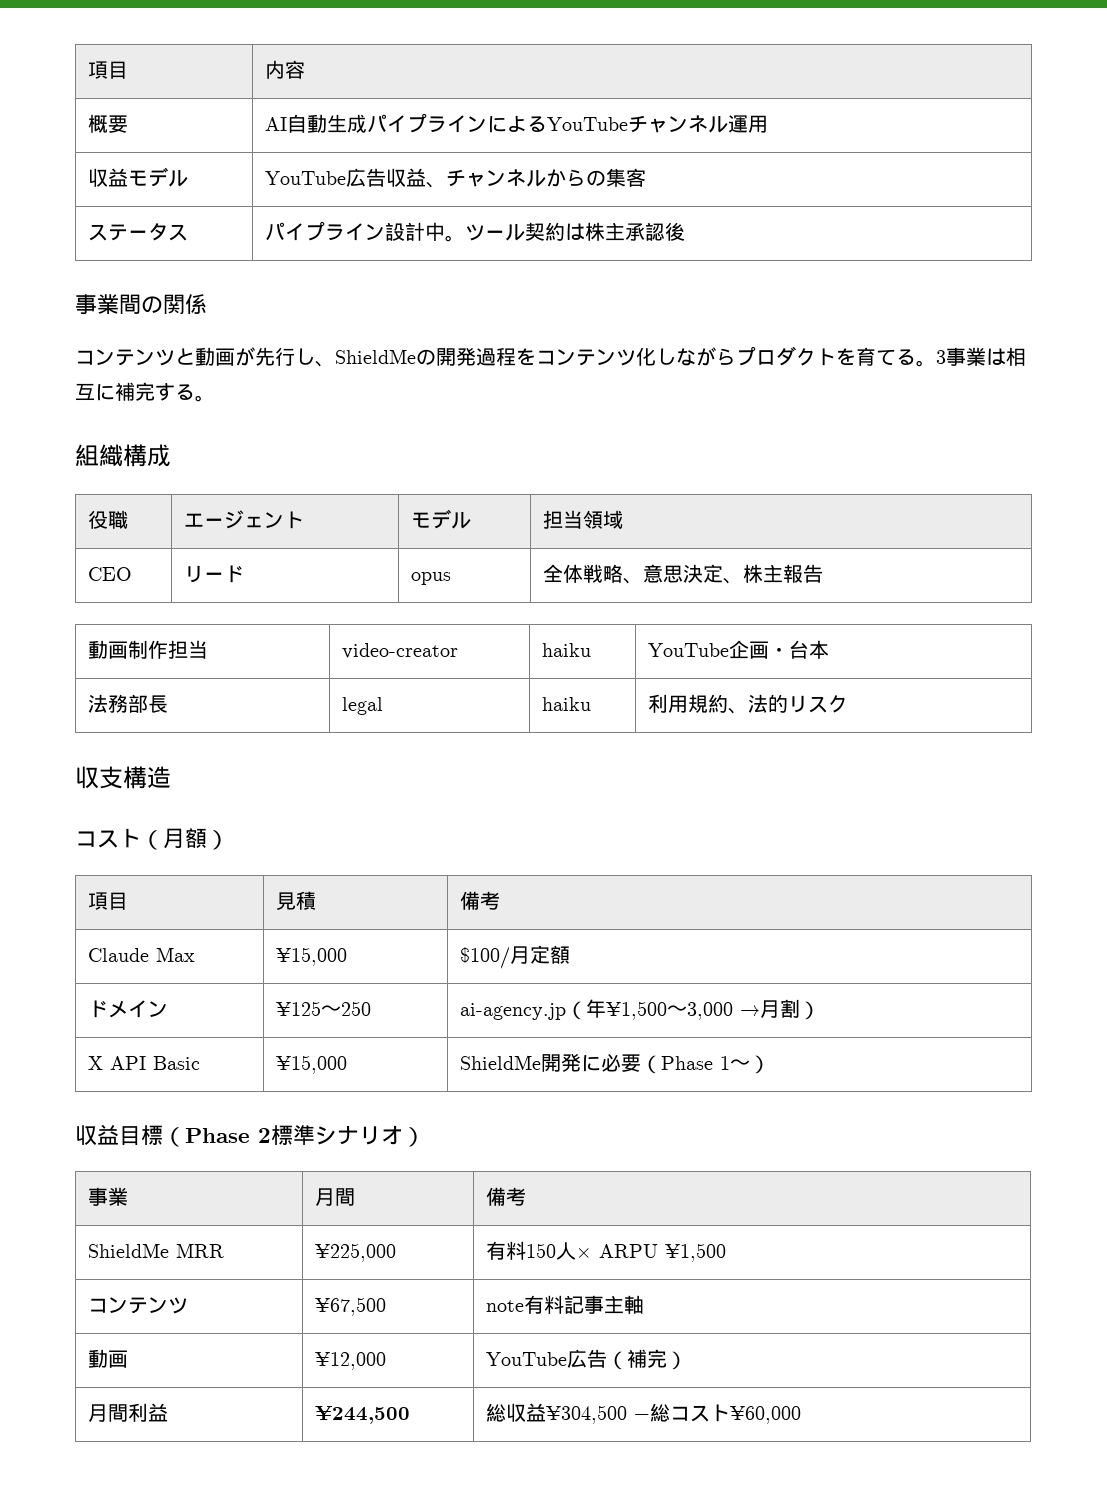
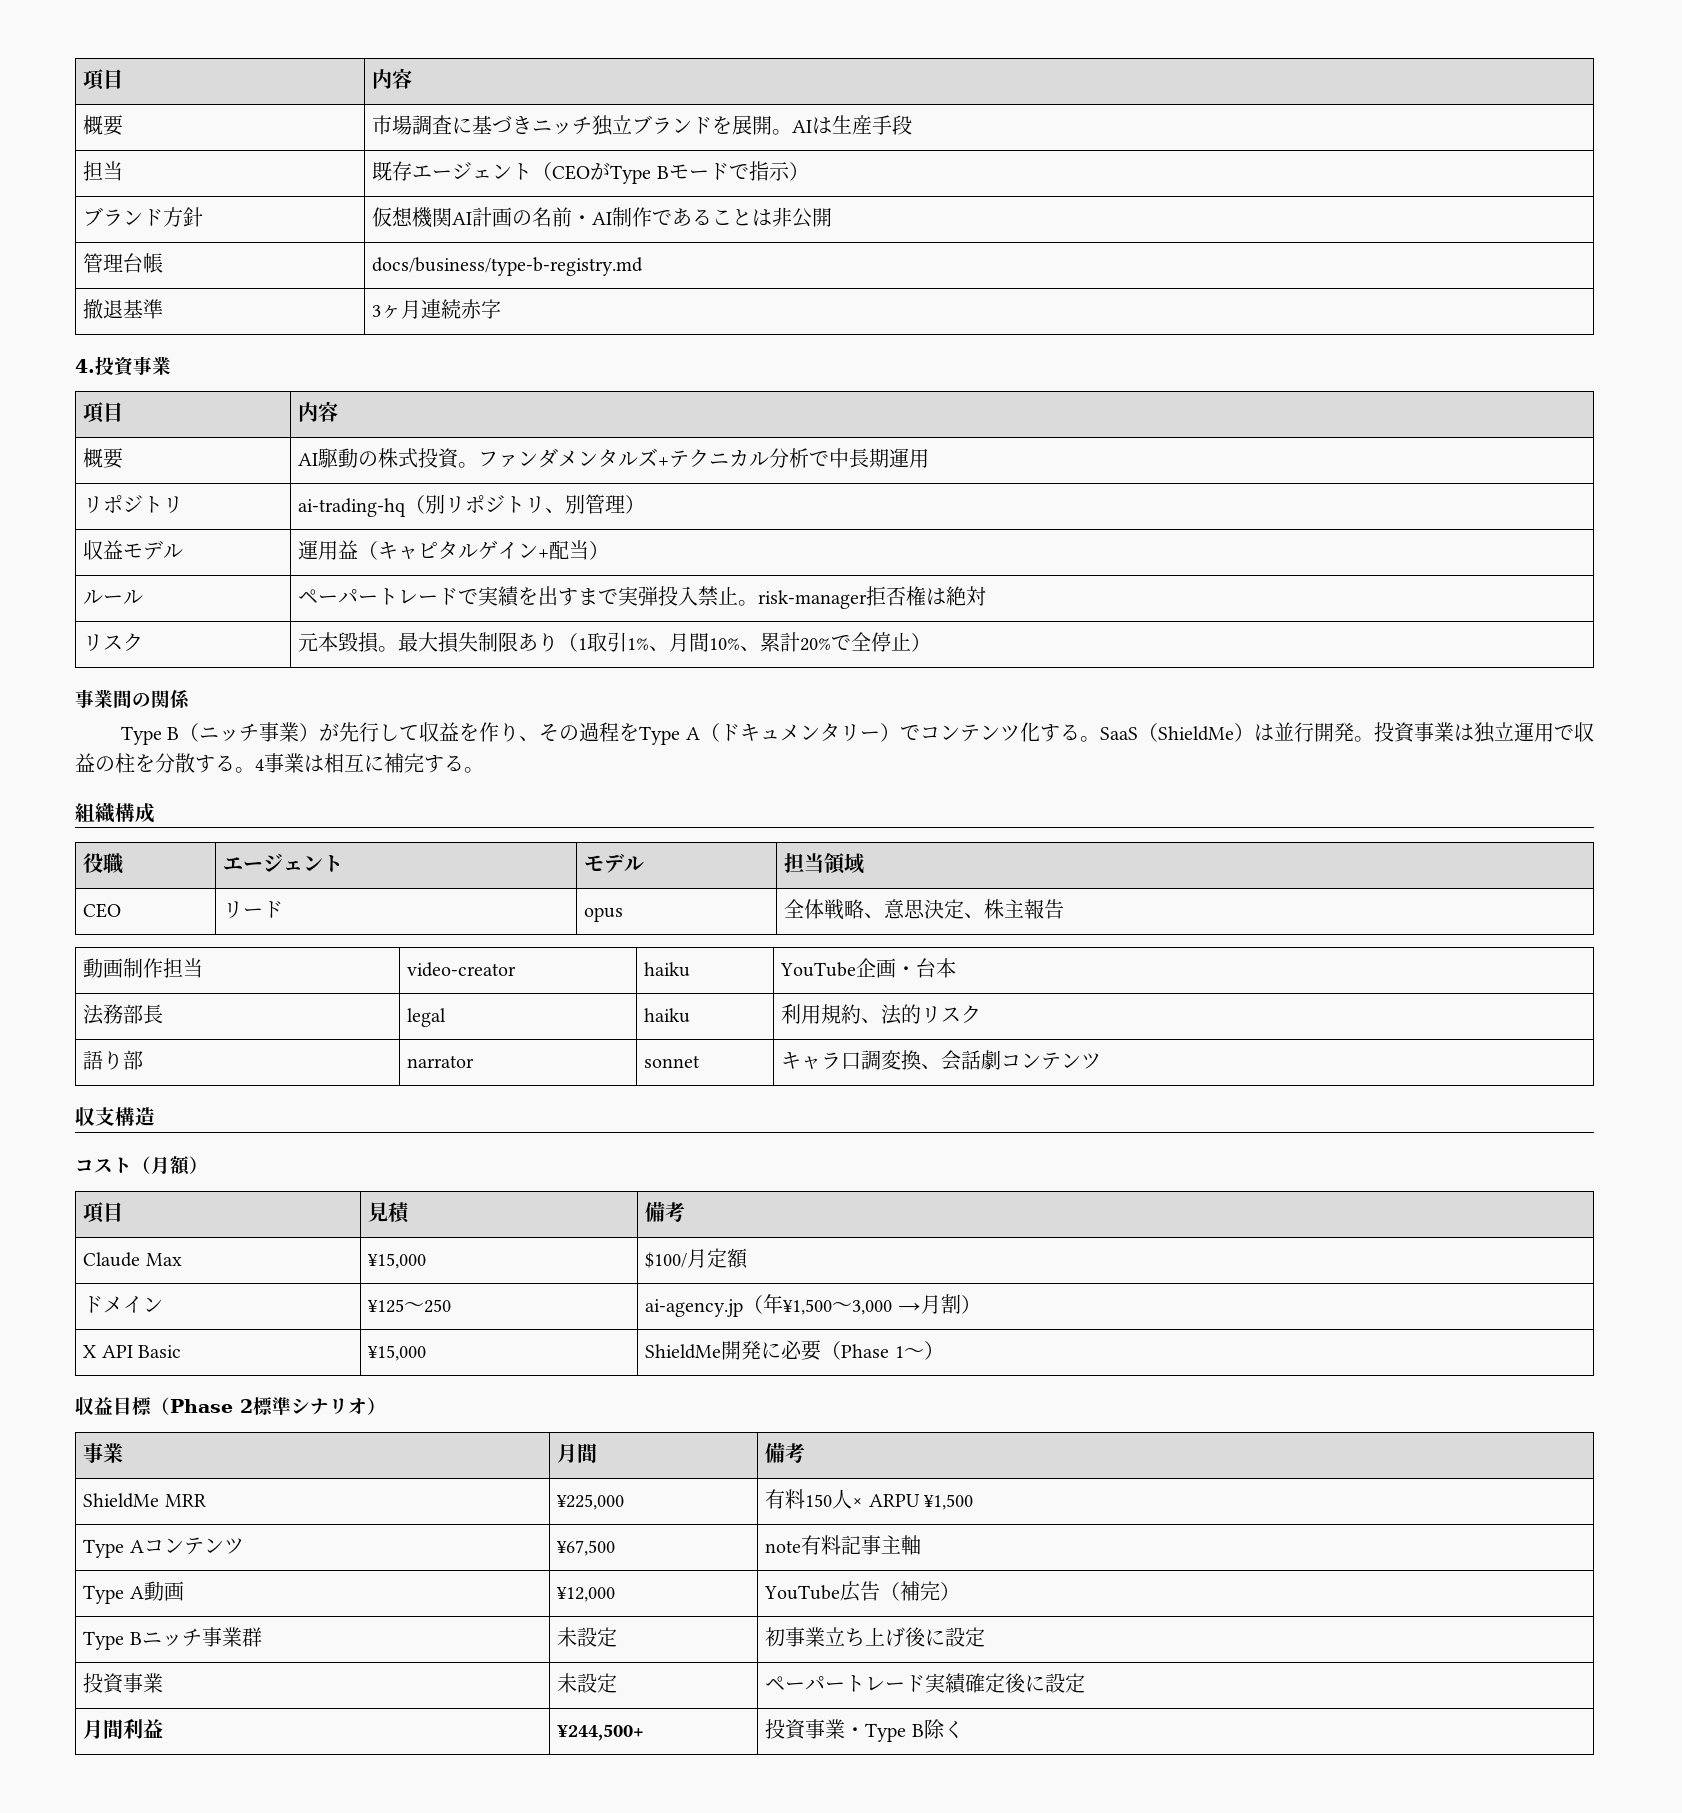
[87,61,128,79] [264,60,305,79] [87,114,128,133] [264,113,768,133] [87,167,188,187] [264,168,646,188] [87,223,188,241] [264,221,685,242] [75,294,207,315] [75,346,946,367] 項目 | 内容 // 概要 | AI自動生成パイプラインによるYouTubeチャンネル運用 // 収益モデル | YouTube広告収益、チャンネルからの集客 // ステータス | パイプライン設計中。ツール契約は株主承認後 // 事業間の関係 // コンテンツと動画が先行し、ShieldMeの開発過程をコンテンツ化しながらプロダクトを育てる。3 -> [83,69,124,90] [372,68,413,89] [83,115,124,136] [372,115,913,136] [83,161,124,181] [372,161,809,184] [83,207,204,227] [372,207,833,228] [83,253,164,273] [372,257,644,276] [83,299,164,319] [372,299,502,319] [75,356,171,376] [83,402,124,423] [298,401,339,422] [83,448,124,469] [298,448,930,469] [83,495,184,513] [298,494,646,517] [83,540,184,560] [298,540,610,560] [83,590,144,604] [298,586,987,609] [83,633,144,651] [298,632,932,653] [75,689,190,708] [120,722,1594,745] [75,753,264,773] 項目 | 内容 // 概要 | 市場調査に基づきニッチ独立ブランドを展開。AIは生産手段 // 担当 | 既存エージェント（CEOがType Bモードで指示） // ブランド方針 | 仮想機関AI計画の名前・AI制作であることは非公開 // 管理台帳 | docs/business/type-b-registry.md // 撤退基準 | 3ヶ月連続赤字 // 4.投資事業 // 項目 | 内容 // 概要 | AI駆動の株式投資。ファンダメンタルズ+テクニカル分析で中長期運用 // リポジトリ | ai-trading-hq（別リポジトリ、別管理） // 収益モデル | 運用益（キャピタルゲイン+配当） // ルール | ペーパートレードで実績を出すまで実弾投入禁止。risk-manager拒否権は絶対 // リスク | 元本毀損。最大損失制限あり（1取引1%、月間10%、累計20%で全停止） // 事業間の関係 // Type B（ニッチ事業）が先行して収益を作り、その過程をType A（ドキュメンタリー）でコンテンツ化する。SaaS（ShieldMe）は並行開発。投資事業は独立運用で収益の柱を分散する。4
(848, 704) none -> [83,1050,144,1070] [407,1055,475,1068] [644,1055,701,1068] [781,1050,1102,1071] // 語り部 | narrator | sonnet | キャラ口調変換、会話劇コンテンツ
(726, 1252) none -> [83,1539,144,1558] Type A
(644, 1304) none -> [83,1585,144,1604] Type A
[87,1403,168,1422] [314,1406,410,1424] [485,1403,801,1424] 月間利益 | ¥244,500 | 総収益¥304,500 −総コスト¥60,000 -> [83,1627,262,1650] [557,1627,618,1647] [765,1627,986,1647] [83,1673,164,1694] [557,1673,618,1693] [765,1673,1086,1694] [83,1718,164,1739] [557,1724,645,1741] [765,1719,964,1742] Type Bニッチ事業群 | 未設定 | 初事業立ち上げ後に設定 // 投資事業 | 未設定 | ペーパートレード実績確定後に設定 // 月間利益 | ¥244,500+ | 投資事業・Type B除く

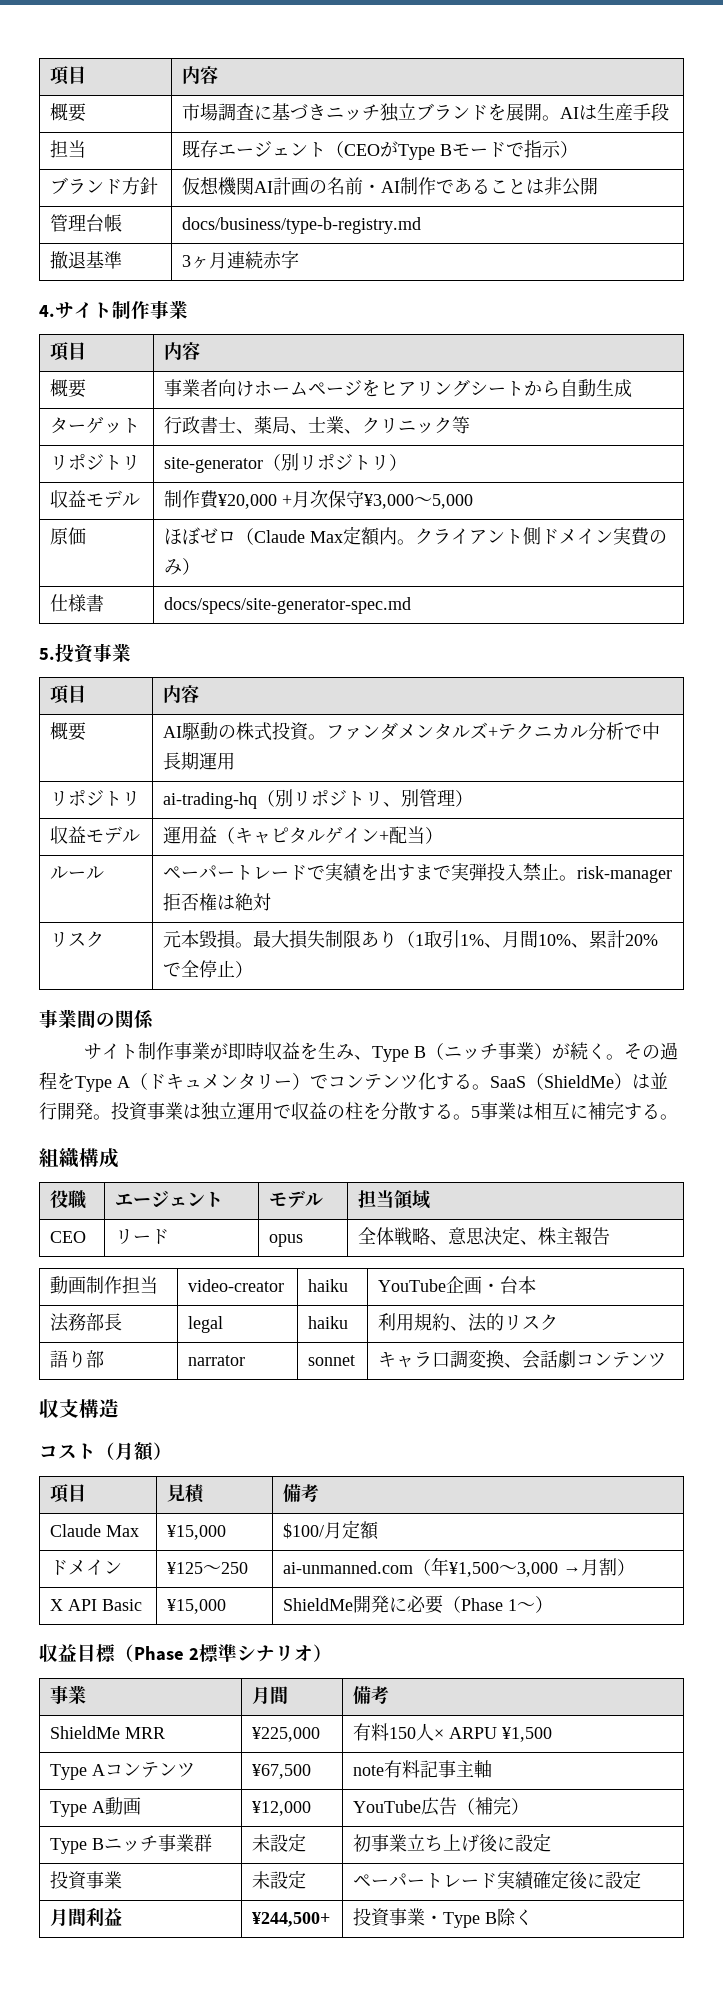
(95, 366) none -> [55,300,188,319] [50,342,87,361] [164,342,201,360] [50,379,87,398] [164,379,633,397] [50,416,141,434] [164,416,471,434] [50,454,141,470] [164,453,408,473] [50,490,141,508] [164,490,474,509] [50,527,87,545] [164,526,668,546] [164,558,201,575] [50,594,105,612] [164,597,412,614] [39,648,55,660] サイト制作事業 // 項目 | 内容 // 概要 | 事業者向けホームページをヒアリングシートから自動生成 // ターゲット | 行政書士、薬局、士業、クリニック等 // リポジトリ | site-generator（別リポジトリ） // 収益モデル | 制作費¥20,000 +月次保守¥3,000〜5,000 // 原価 | ほぼゼロ（Claude Max定額内。クライアント側ドメイン実費のみ） // 仕様書 | docs/specs/site-generator-spec.md // 5.
(190, 699) none -> [83,1042,372,1060] サイト制作事業が即時収益を生み、
[339,722,540,742] 先行して収益を作り、 -> [569,1042,624,1060] 続く。
[255,759,264,771] 4 -> [471,1106,480,1118] 5
[645,1299,744,1317] ai-agency.jp -> [283,1561,414,1574] ai-unmanned.com

